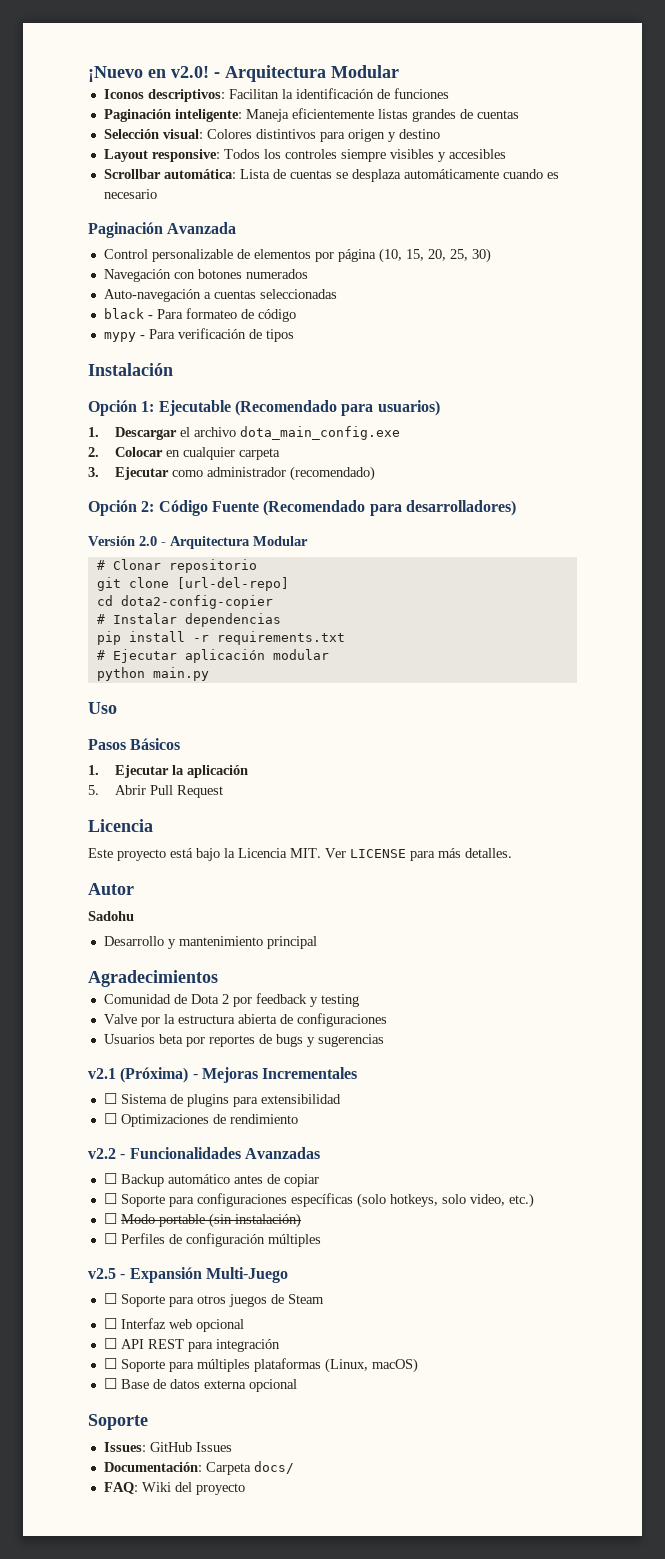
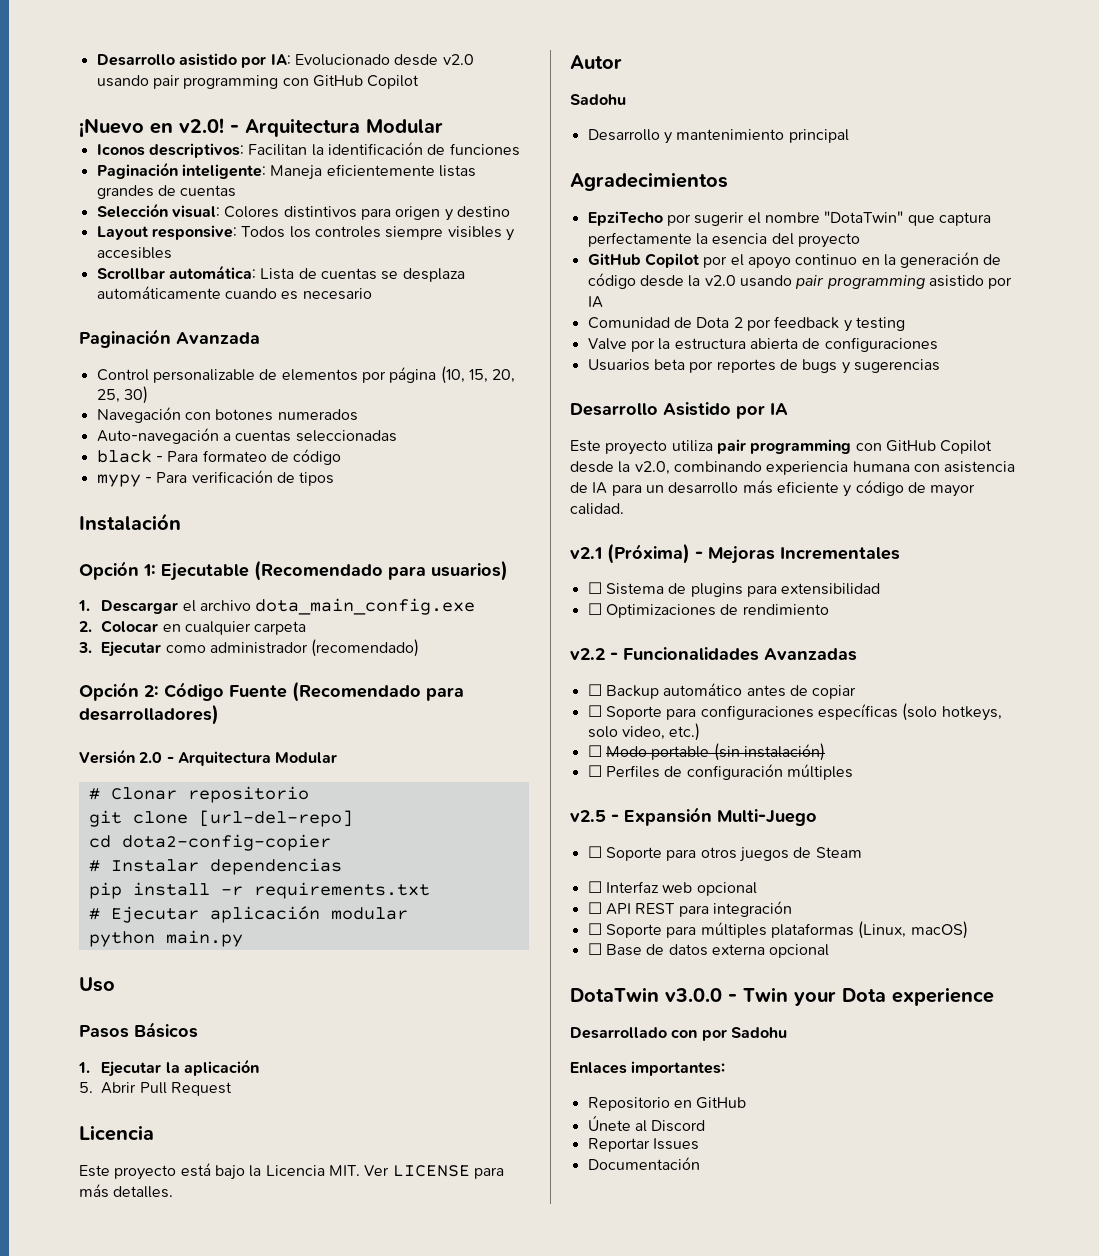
(88, 74) none -> [96,53,474,68] [96,75,420,89] Desarrollo asistido por IA: Evolucionado desde v2.0 usando pair programming con GitHub Copilot //
(218, 978) none -> [587,211,991,226] [587,232,860,248] [587,252,1002,269] [587,273,1013,289] [587,296,603,308] // EpziTecho por sugerir el nombre "DotaTwin" que captura perfectamente la esencia del proyecto // GitHub Copilot por el apoyo continuo en la generación de código desde la v2.0 usando pair programming asistido por IA
(384, 1040) none -> [570,402,788,419] [570,439,993,455] [570,461,1016,475] [570,480,976,497] [570,503,624,515] // Desarrollo Asistido por IA // Este proyecto utiliza pair programming con GitHub Copilot desde la v2.0, combinando experiencia humana con asistencia de IA para un desarrollo más eficiente y código de mayor calidad.
[88,1414,148,1430] [103,1442,232,1452] [103,1461,294,1475] [103,1482,245,1495] Soporte // Issues: GitHub Issues // Documentación: Carpeta docs/ // FAQ: Wiki del proyecto -> [570,987,994,1006] [570,1027,787,1041] [570,1061,726,1076] [587,1097,747,1111] [587,1115,706,1132] [587,1138,699,1152] [587,1157,700,1170] DotaTwin v3.0.0 - Twin your Dota experience // Desarrollado con por Sadohu // Enlaces importantes: // Repositorio en GitHub // Únete al Discord // Reportar Issues // Documentación

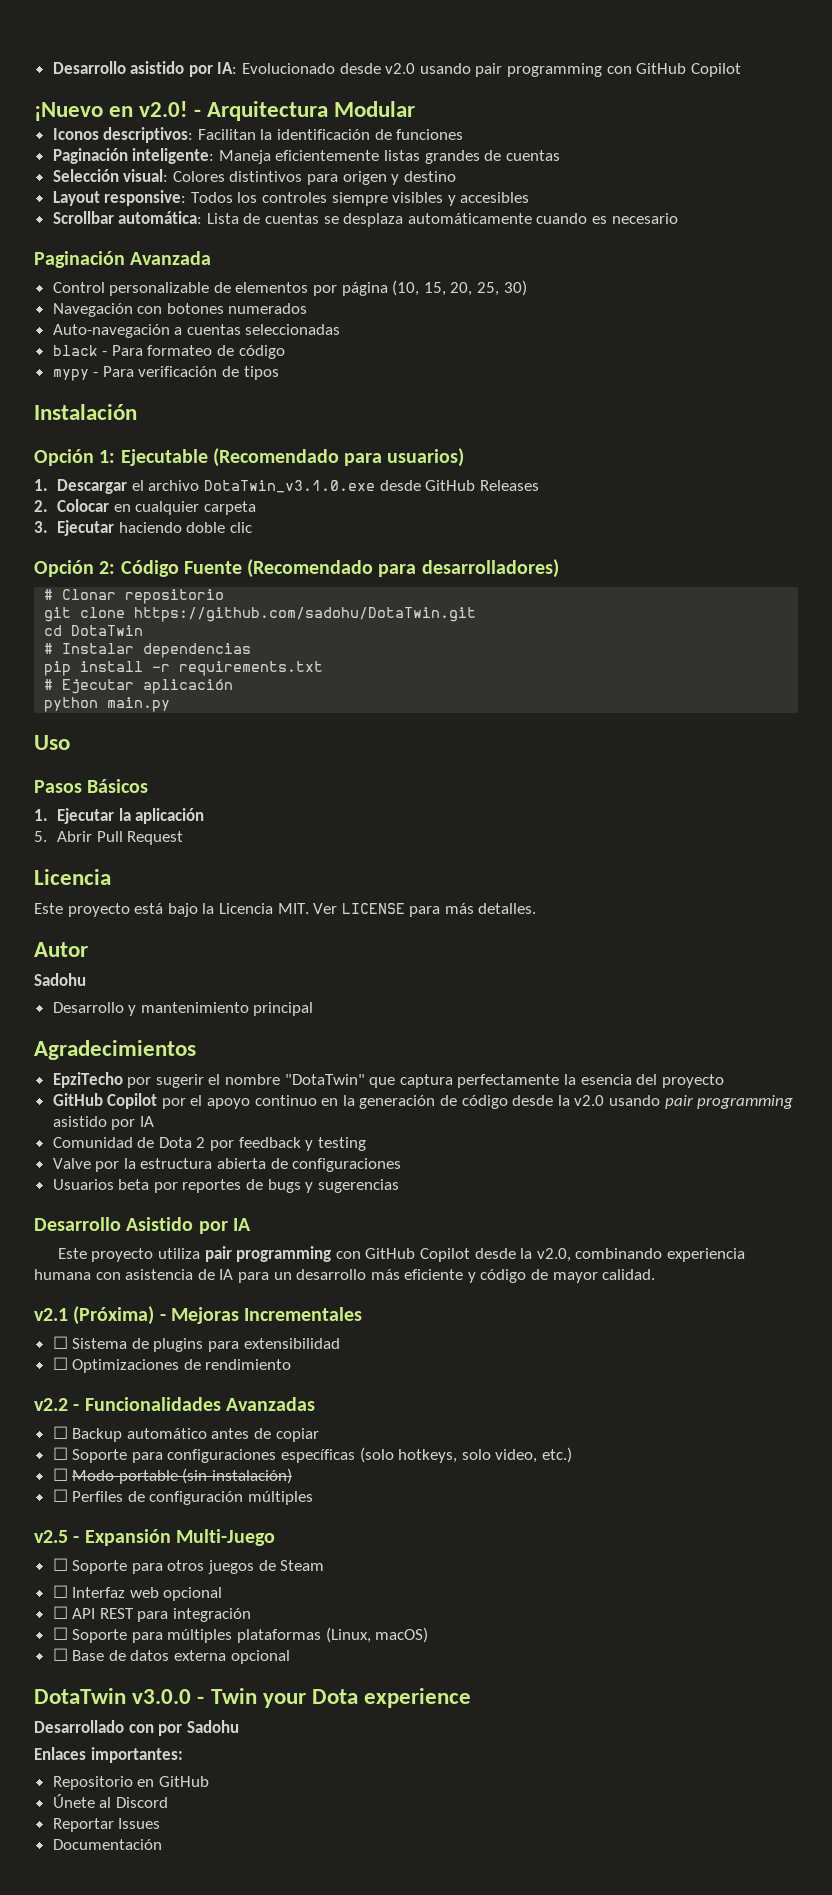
[255,598,476,615] dota_main_config.exe -> [203,480,539,493] DotaTwin_v3.1.0.exe desde GitHub Releases
[165,639,420,657] como administrador (recomendado) -> [118,522,252,533] haciendo doble clic
[79,749,338,766] // Versión 2.0 - Arquitectura Modular -> (559, 568) none
[198,810,353,827] [url-del-repo] -> [134,607,477,622] https://github.com/sadohu/DotaTwin.git
[121,834,331,851] dota2-config-copier -> [71,625,144,636] DotaTwin
[330,907,408,920] modular -> (234, 686) none

